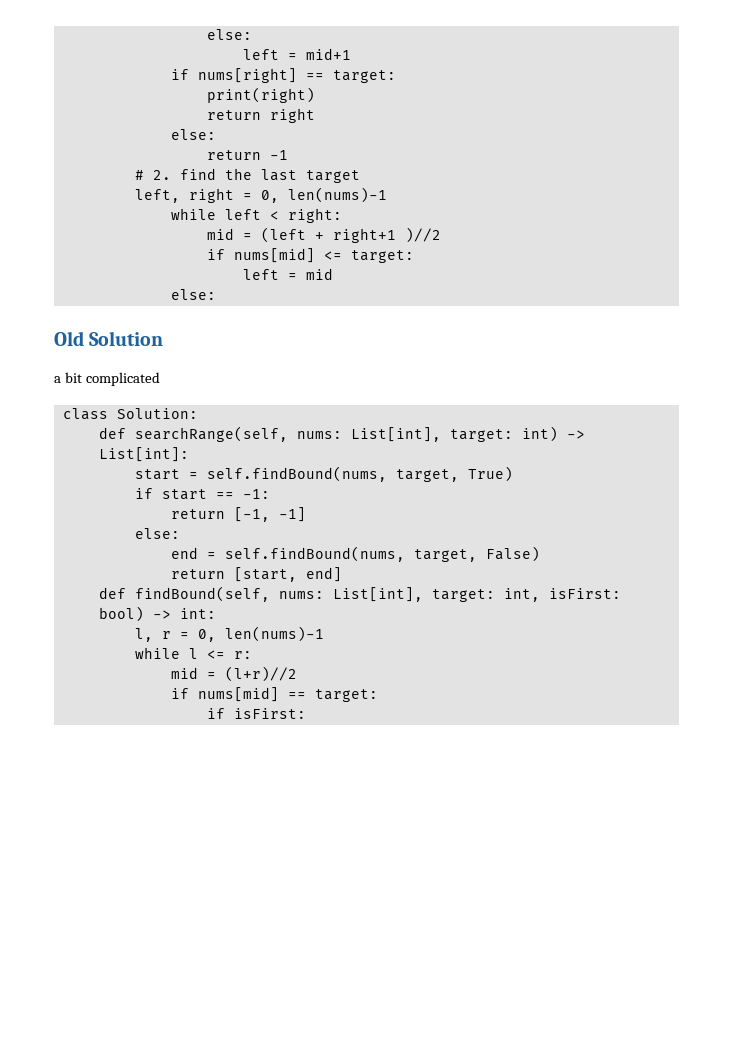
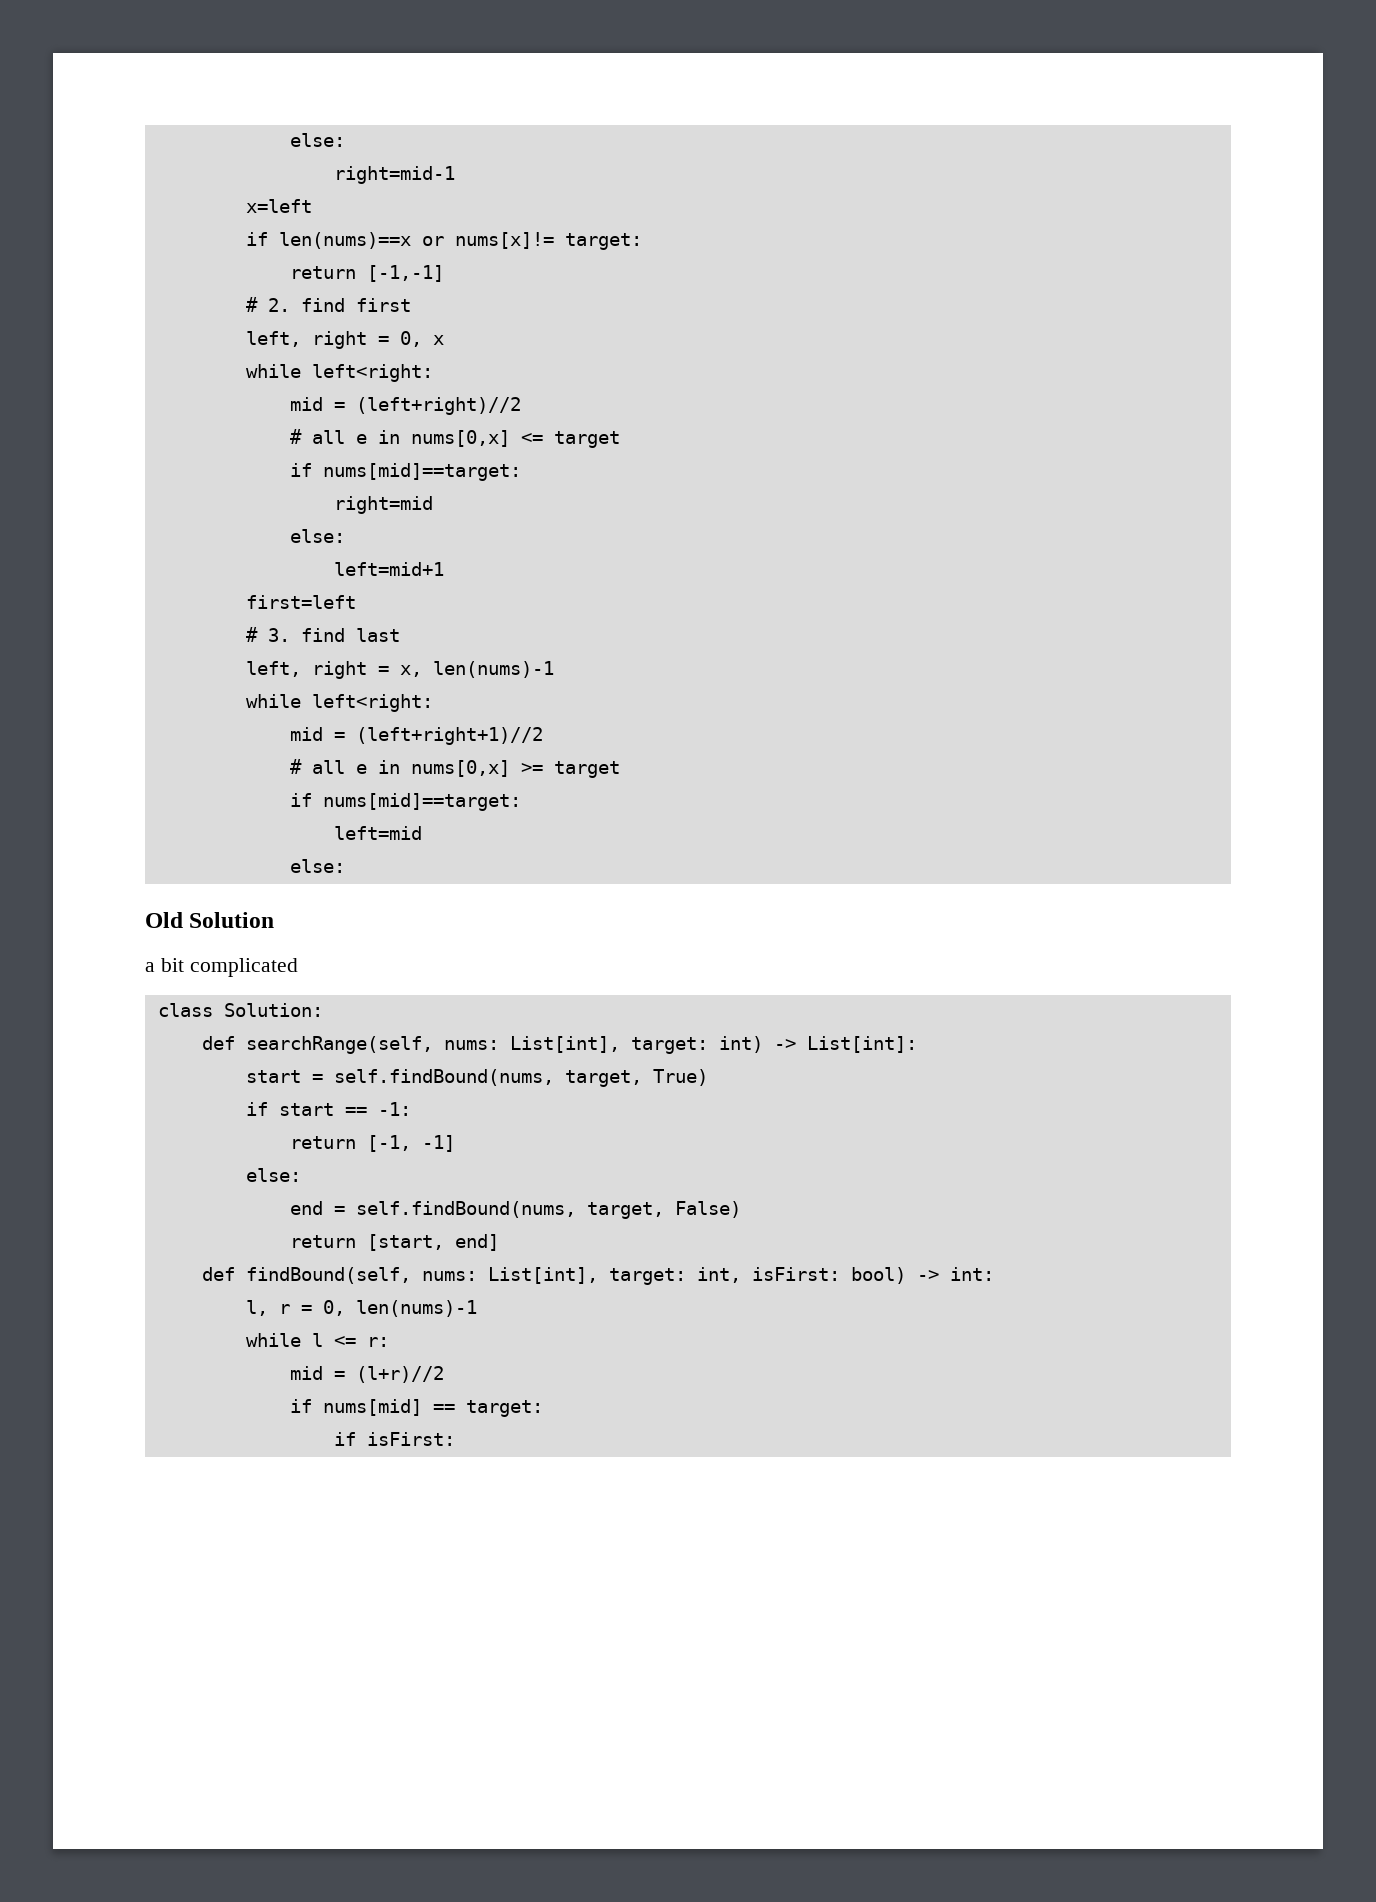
[206,29,252,40] [242,48,351,60] [170,68,396,83] [206,87,315,103] [206,108,315,123] [170,129,216,140] [206,150,288,160] else: // left = mid+1 // if nums[right] == target: // print(right) // return right // else: // return -1 -> [289,133,345,147] [333,166,455,184] [245,199,312,213] [245,232,642,250] [289,265,444,282] else: // right=mid-1 // x=left // if len(nums)==x or nums[x]!= target: // return [-1,-1]
[224,168,360,183] the last target -> [355,298,411,312] first
[287,187,387,203] [170,208,342,223] [206,227,441,243] [206,248,414,263] [242,268,333,280] len(nums)-1 // while left < right: // mid = (left + right+1 )//2 // if nums[mid] <= target: // left = mid -> [432,335,444,345] [245,364,433,382] [289,397,521,415] [289,429,620,448] [289,463,521,481] [333,496,433,514] [289,529,345,543] [333,562,444,576] [245,595,356,609] [245,627,400,642] [245,661,554,679] [245,694,433,712] [289,727,543,745] [289,759,620,778] [289,793,521,811] [333,826,422,840] x // while left<right: // mid = (left+right)//2 // # all e in nums[0,x] <= target // if nums[mid]==target: // right=mid // else: // left=mid+1 // first=left // # 3. find last // left, right = x, len(nums)-1 // while left<right: // mid = (left+right+1)//2 // # all e in nums[0,x] >= target // if nums[mid]==target: // left=mid

